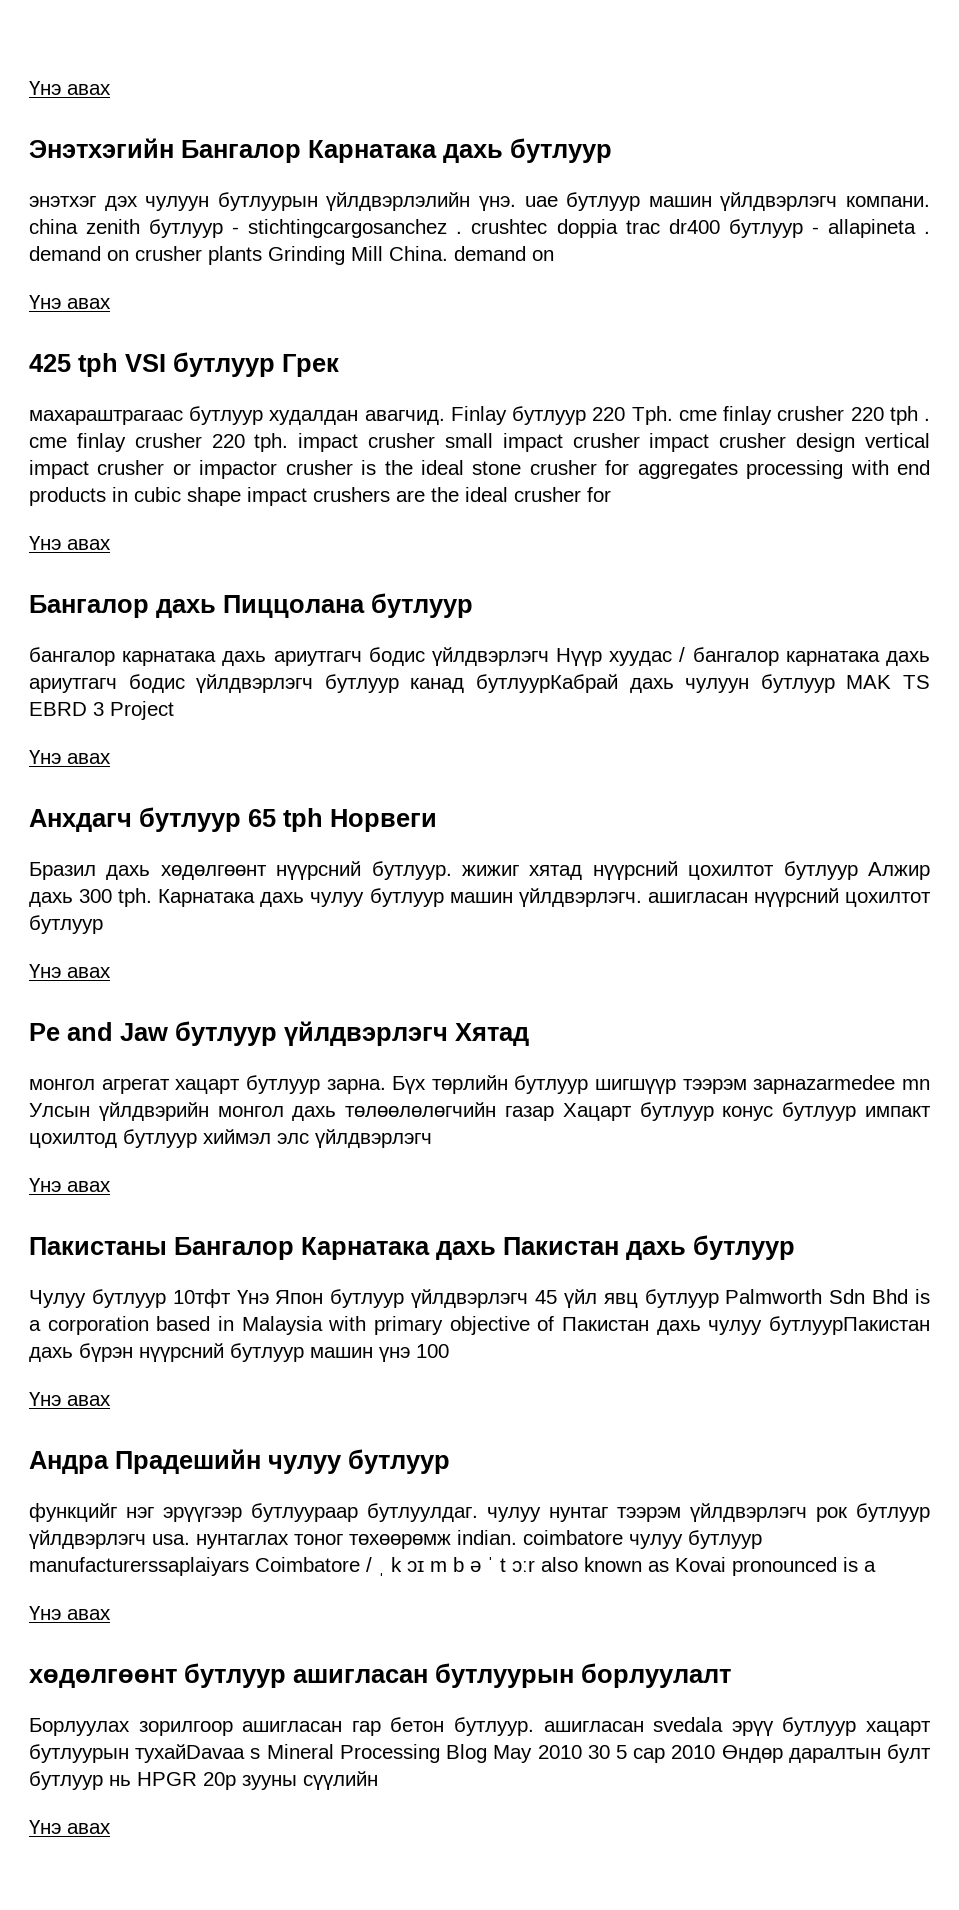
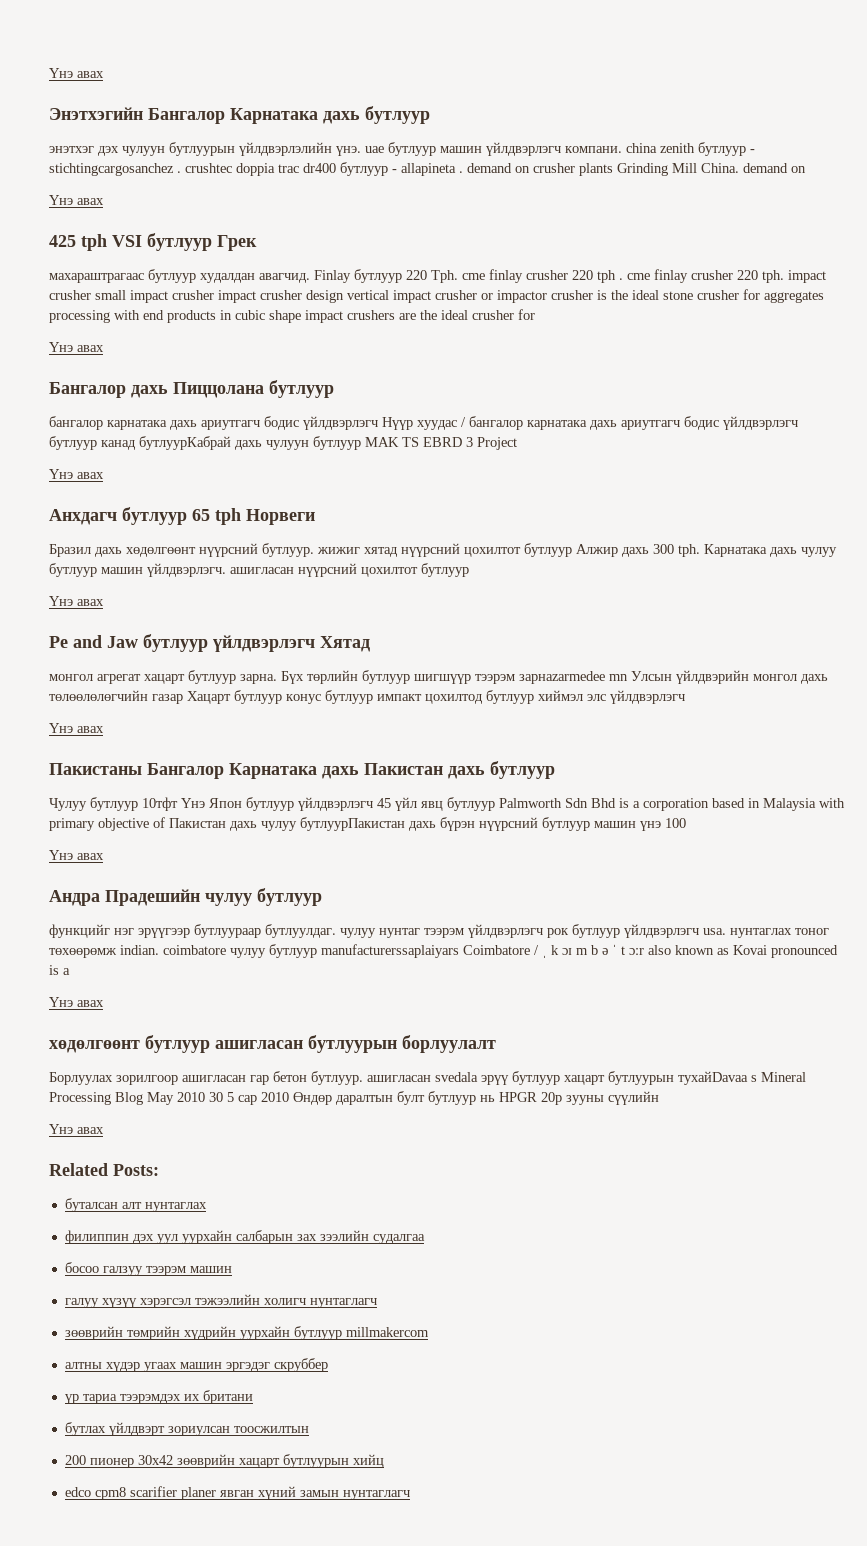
(111, 1828) none -> [49,1163,159,1176] [64,1198,207,1212] [64,1230,425,1244] [64,1262,232,1276] [64,1294,377,1308] [64,1326,429,1340] [64,1358,328,1372] [64,1390,253,1404] [64,1422,309,1436] [64,1454,384,1468] [64,1486,410,1500] // Related Posts: // буталсан алт нунтаглах // филиппин дэх уул уурхайн салбарын зах зээлийн судалгаа // босоо галзуу тээрэм машин // галуу хүзүү хэрэгсэл тэжээлийн холигч нунтаглагч // зөөврийн төмрийн хүдрийн уурхайн бутлуур millmakercom // алтны хүдэр угаах машин эргэдэг скруббер // үр тариа тээрэмдэх их британи // бутлах үйлдвэрт зориулсан тоосжилтын // 200 пионер 30х42 зөөврийн хацарт бутлуурын хийц // edco cpm8 scarifier planer явган хүний замын нунтаглагч

